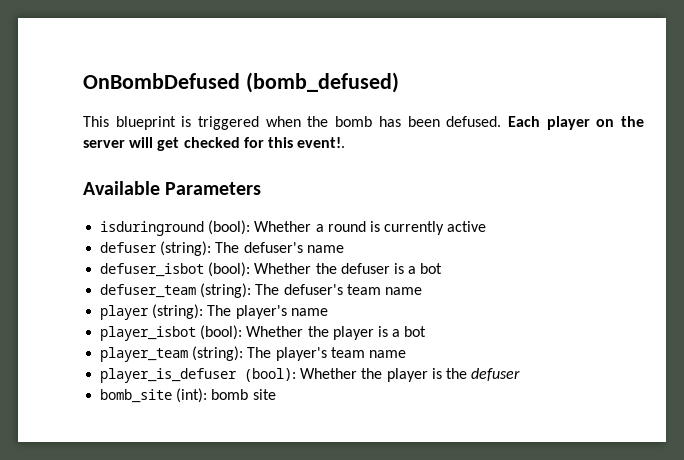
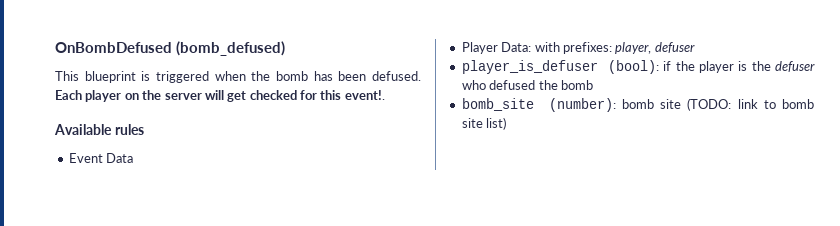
[165,182,262,195] [100,220,487,236] [100,241,344,256] [100,262,443,277] [100,283,422,298] [100,304,328,320] [100,325,427,341] [100,346,406,362] Parameters // isduringround (bool): Whether a round is currently active // defuser (string): The defuser's name // defuser_isbot (bool): Whether the defuser is a bot // defuser_team (string): The defuser's team name // player (string): The player's name // player_isbot (bool): Whether the player is a bot // player_team (string): The player's team name -> [114,124,144,135] [68,153,134,163] [461,42,695,54] rules // Event Data // Player Data: with prefixes: player, defuser
[300,368,358,379] Whether -> [663,61,672,71] if
(521, 374) none -> [461,80,593,90] who defused the bomb
[176,388,276,403] (int): bomb site -> [548,98,814,112] [461,117,507,130] (number): bomb site (TODO: link to bomb site list)

